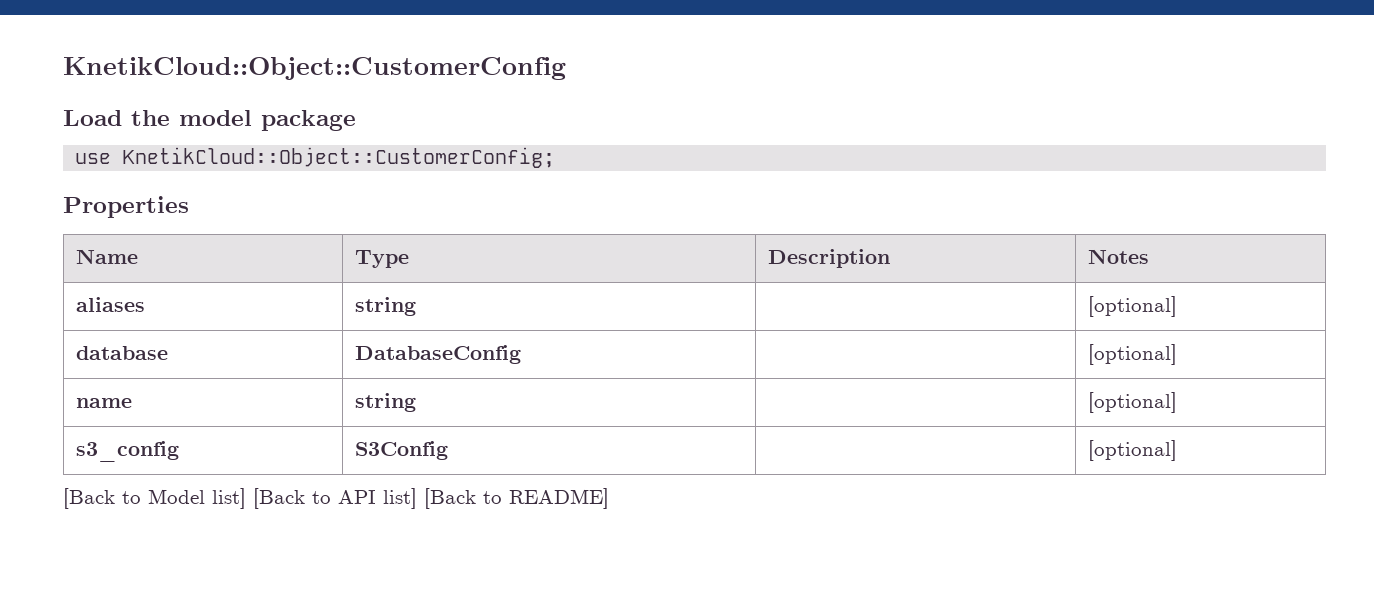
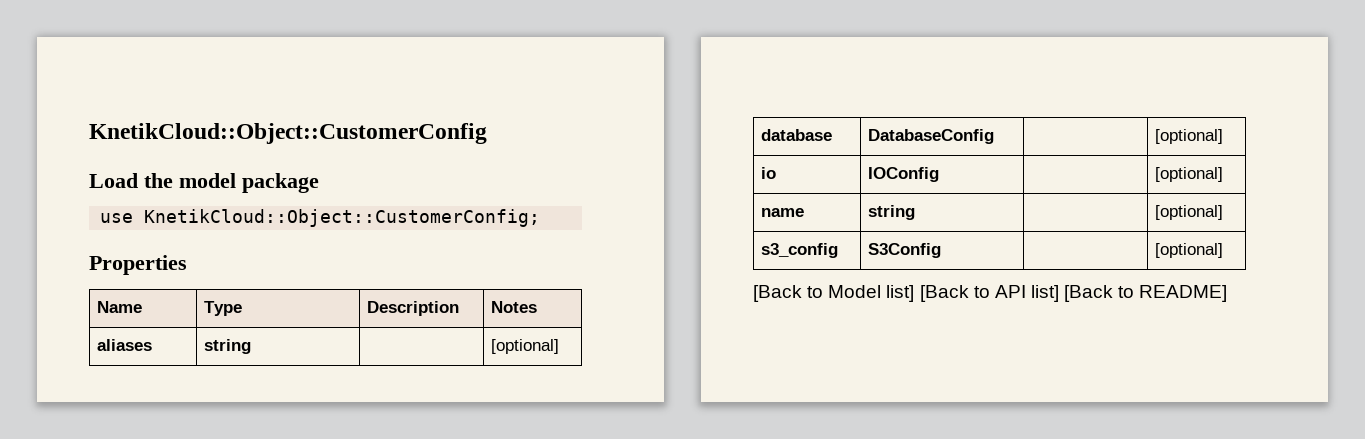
(1178, 354) none -> [761,167,777,179] [868,167,940,182] [1155,167,1224,182] // io | IOConfig | | [optional]

